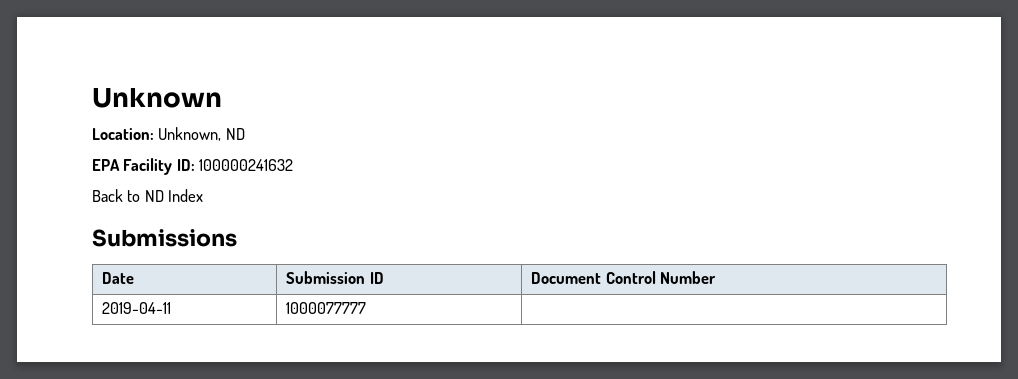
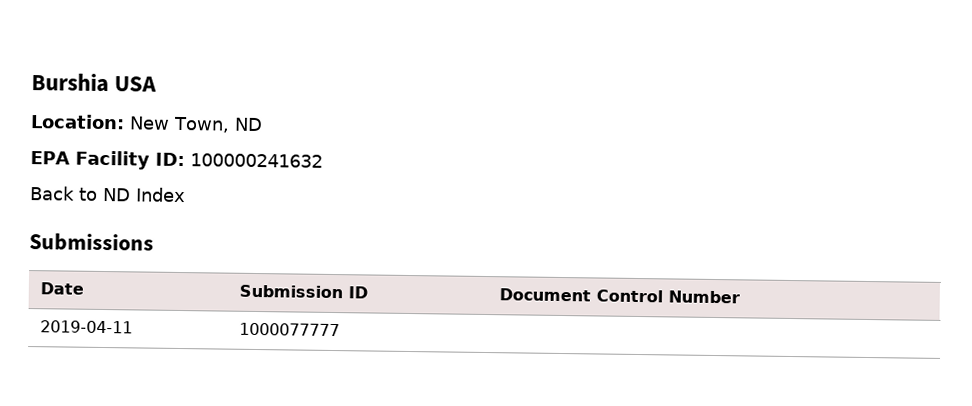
[92,88,222,108] Unknown -> [31,73,158,93] Burshia USA
[158,127,222,141] Unknown, -> [129,116,230,133] New Town,

